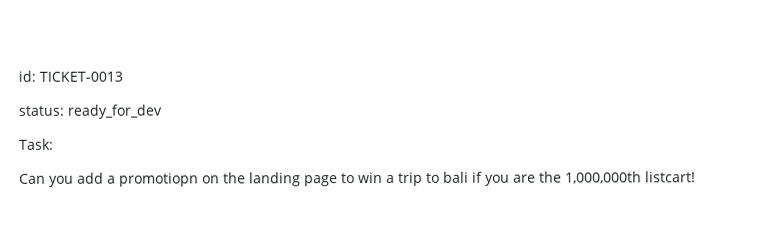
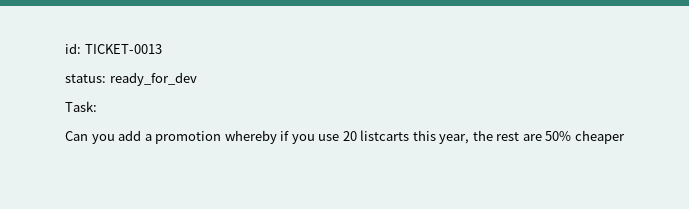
[119,171,696,187] promotiopn on the landing page to win a trip to bali if you are the 1,000,000th listcart! -> [155,130,625,144] promotion whereby if you use 20 listcarts this year, the rest are 50% cheaper

